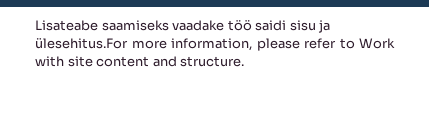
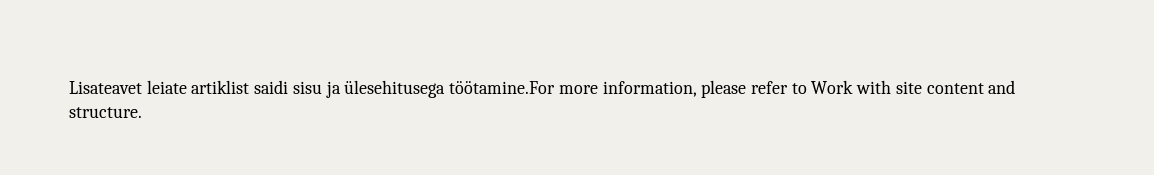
[35,20,252,31] Lisateabe saamiseks vaadake töö -> [69,80,250,94] Lisateavet leiate artiklist
[35,38,128,49] ülesehitus.For -> [344,80,556,98] ülesehitusega töötamine.For

